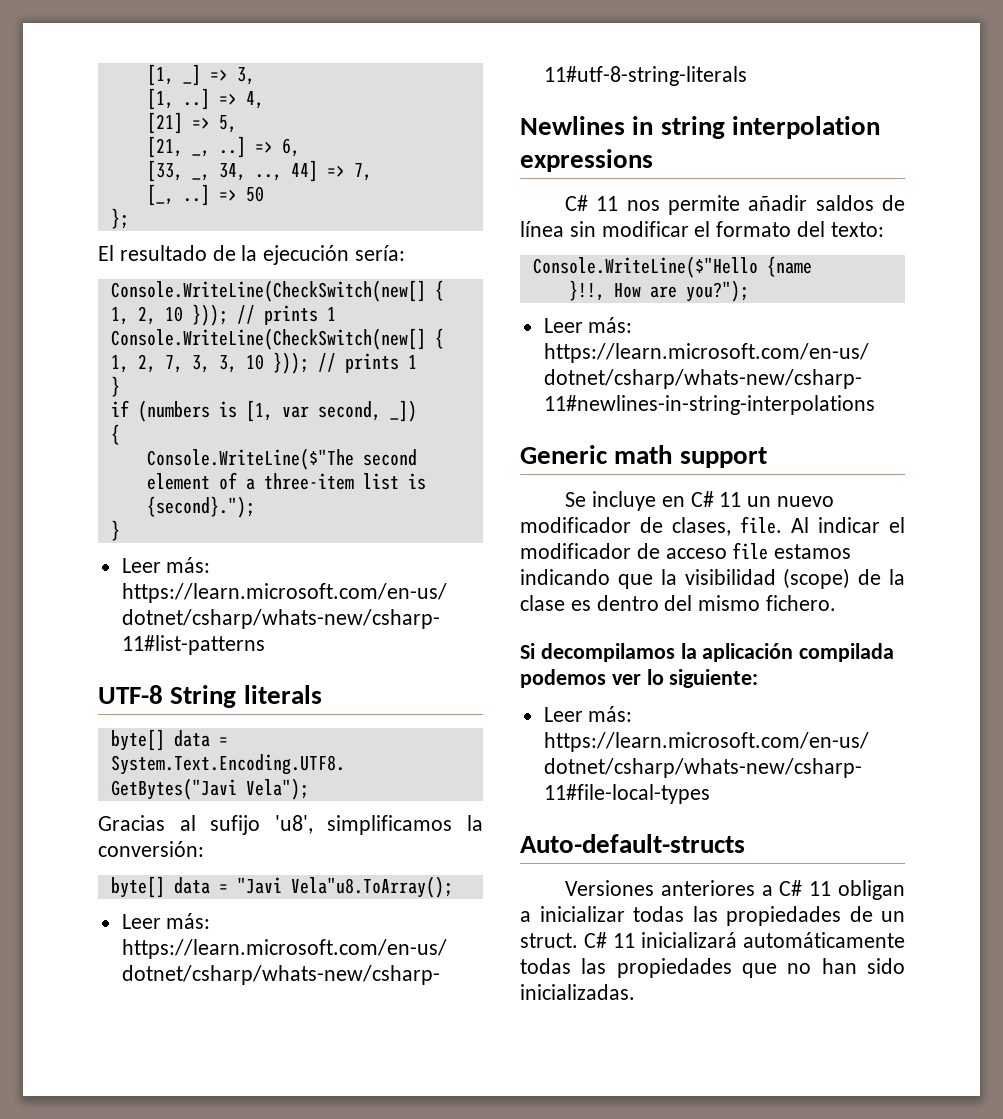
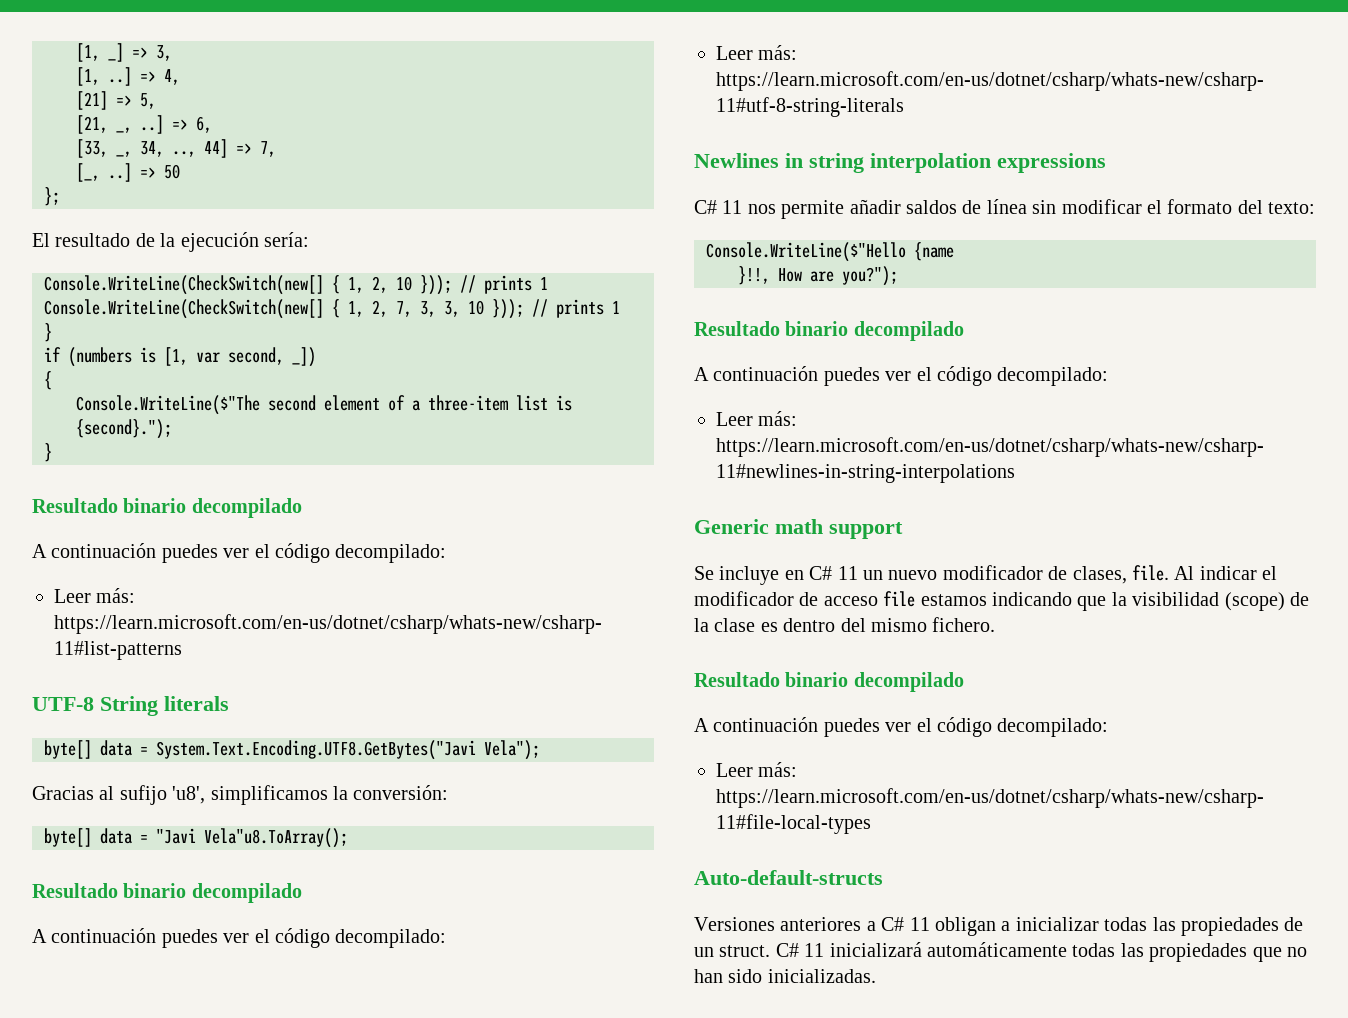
(120, 530) none -> [32,498,302,518] [32,543,447,563] // Resultado binario decompilado // A continuación puedes ver el código decompilado:
(453, 887) none -> [32,883,302,903] [32,928,447,948] // Resultado binario decompilado // A continuación puedes ver el código decompilado:
(749, 291) none -> [694,321,964,341] [694,366,1109,386] // Resultado binario decompilado // A continuación puedes ver el código decompilado:
[520,643,895,662] [520,669,759,688] Si decompilamos la aplicación compilada podemos ver lo siguiente: -> [694,672,964,692] [694,717,1109,737] Resultado binario decompilado // A continuación puedes ver el código decompilado:

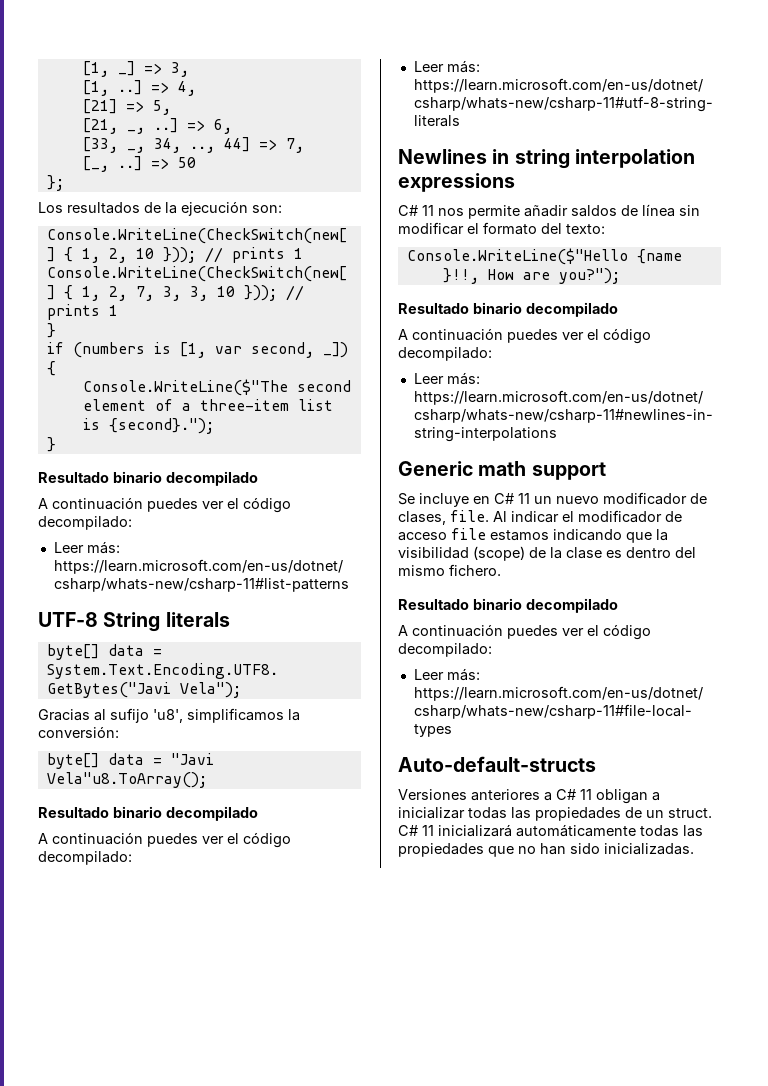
[32,233,131,247] El resultado -> [38,202,140,214] Los resultados
[264,232,309,247] sería: -> [252,205,282,213] son:

